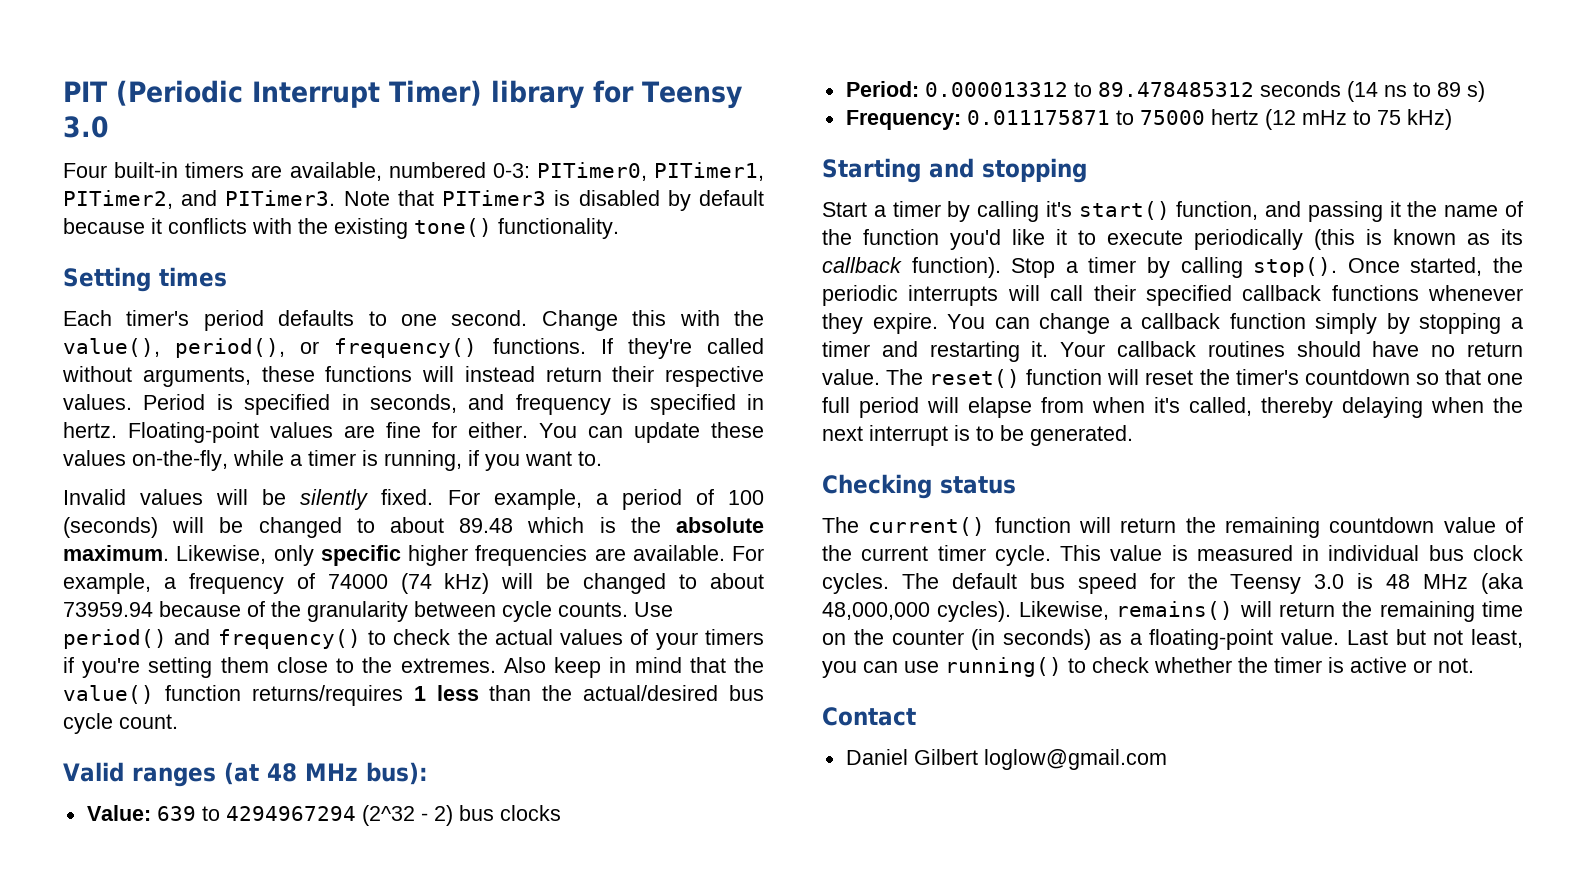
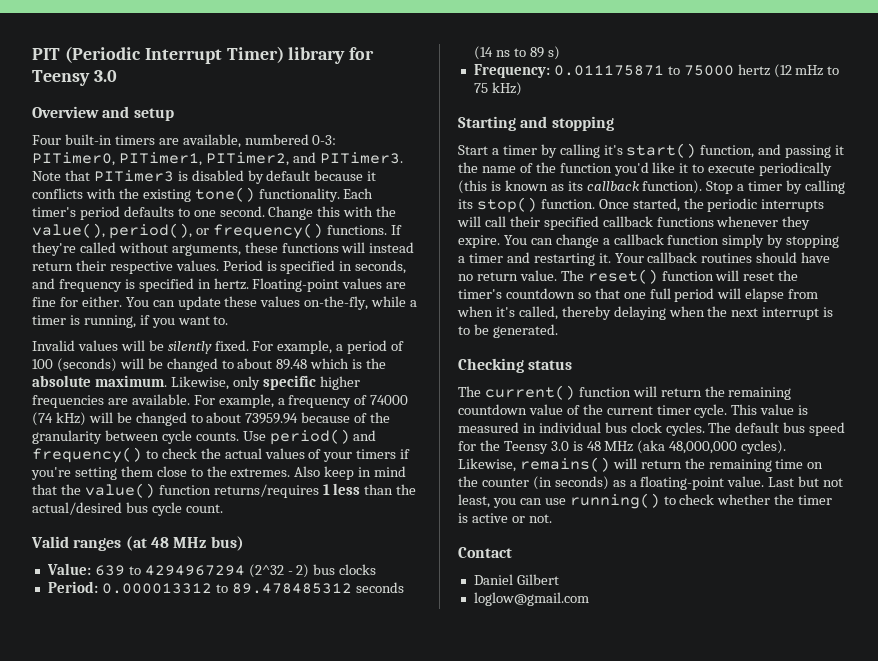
(109, 127) none -> [32,106,174,121] // Overview and setup
[63,267,227,292] // Setting times // -> (340, 195) none
[365,762,428,785] bus): -> [210,536,244,551] bus)
[1253,257,1338,277] stop(). -> [458,197,595,213] its stop() function.
(978, 757) none -> (559, 579) //

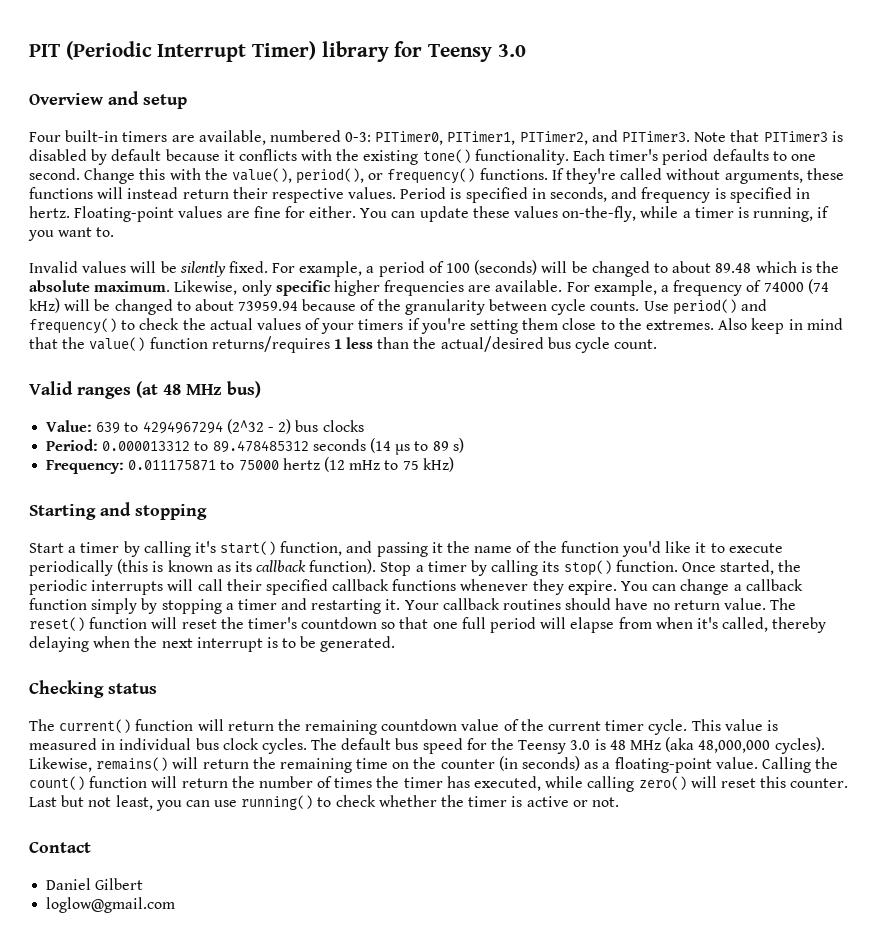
[495,50,510,57] ns -> [395,444,411,455] µs
(765, 481) none -> [761,757,839,773] [29,776,849,792] Calling the count() function will return the number of times the timer has executed, while calling zero() will reset this counter.

